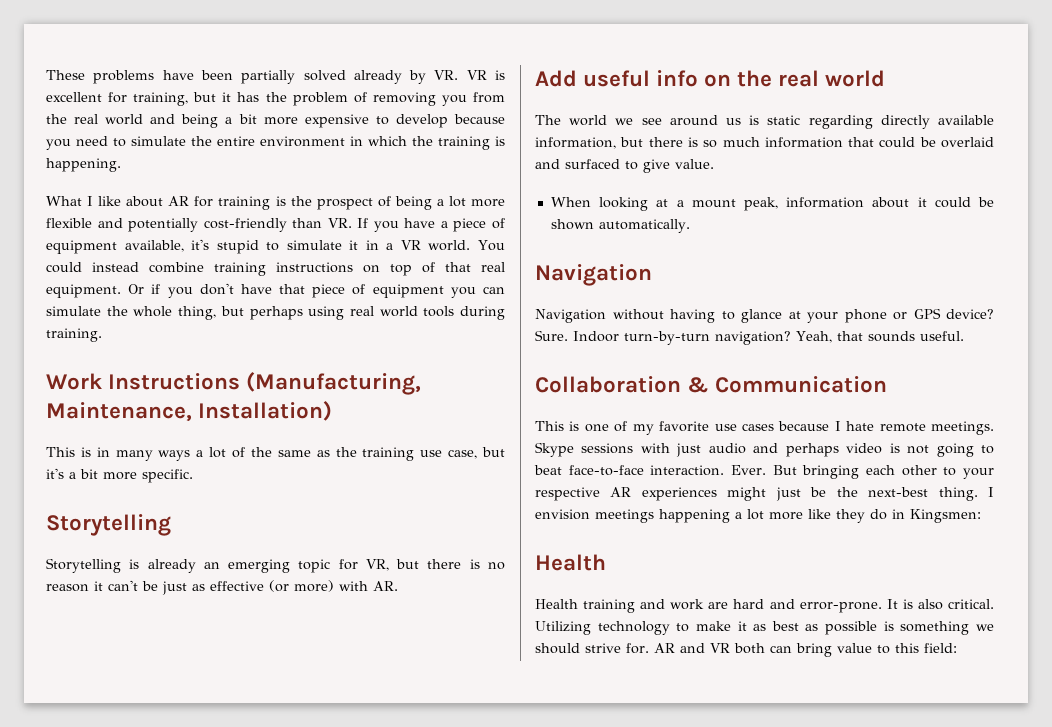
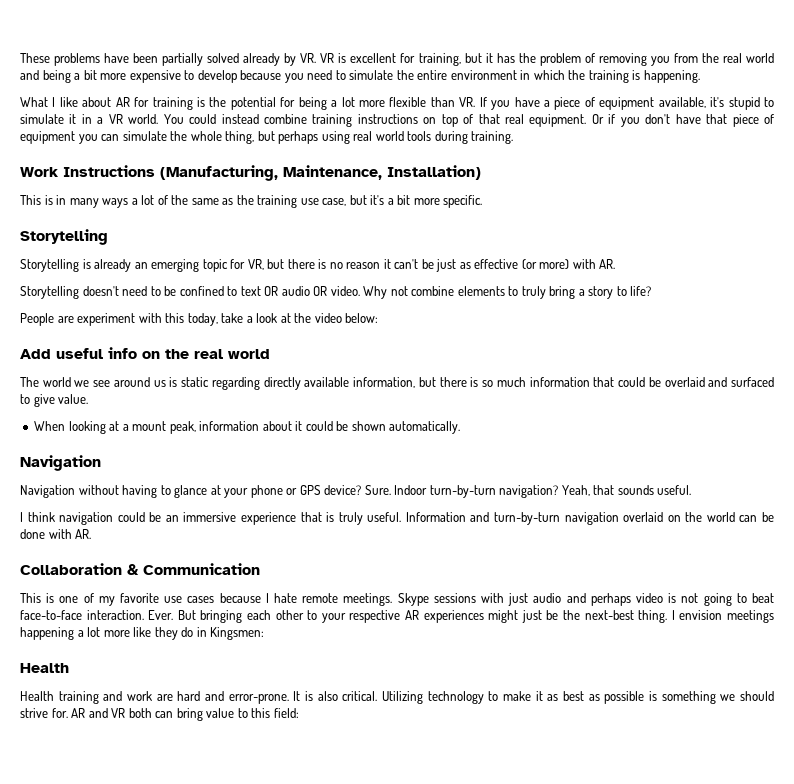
[316,196,391,210] prospect of -> [230,97,296,110] potential for
[97,218,287,232] and potentially cost-friendly -> (427, 102) none
(398, 586) none -> [20,286,652,299] [20,313,379,326] // Storytelling doesn't need to be confined to text OR audio OR video. Why not combine elements to truly bring a story to life? // People are experiment with this today, take a look at the video below:
(964, 336) none -> [20,512,774,525] [20,529,92,539] // I think navigation could be an immersive experience that is truly useful. Information and turn-by-turn navigation overlaid on the world can be done with AR.

